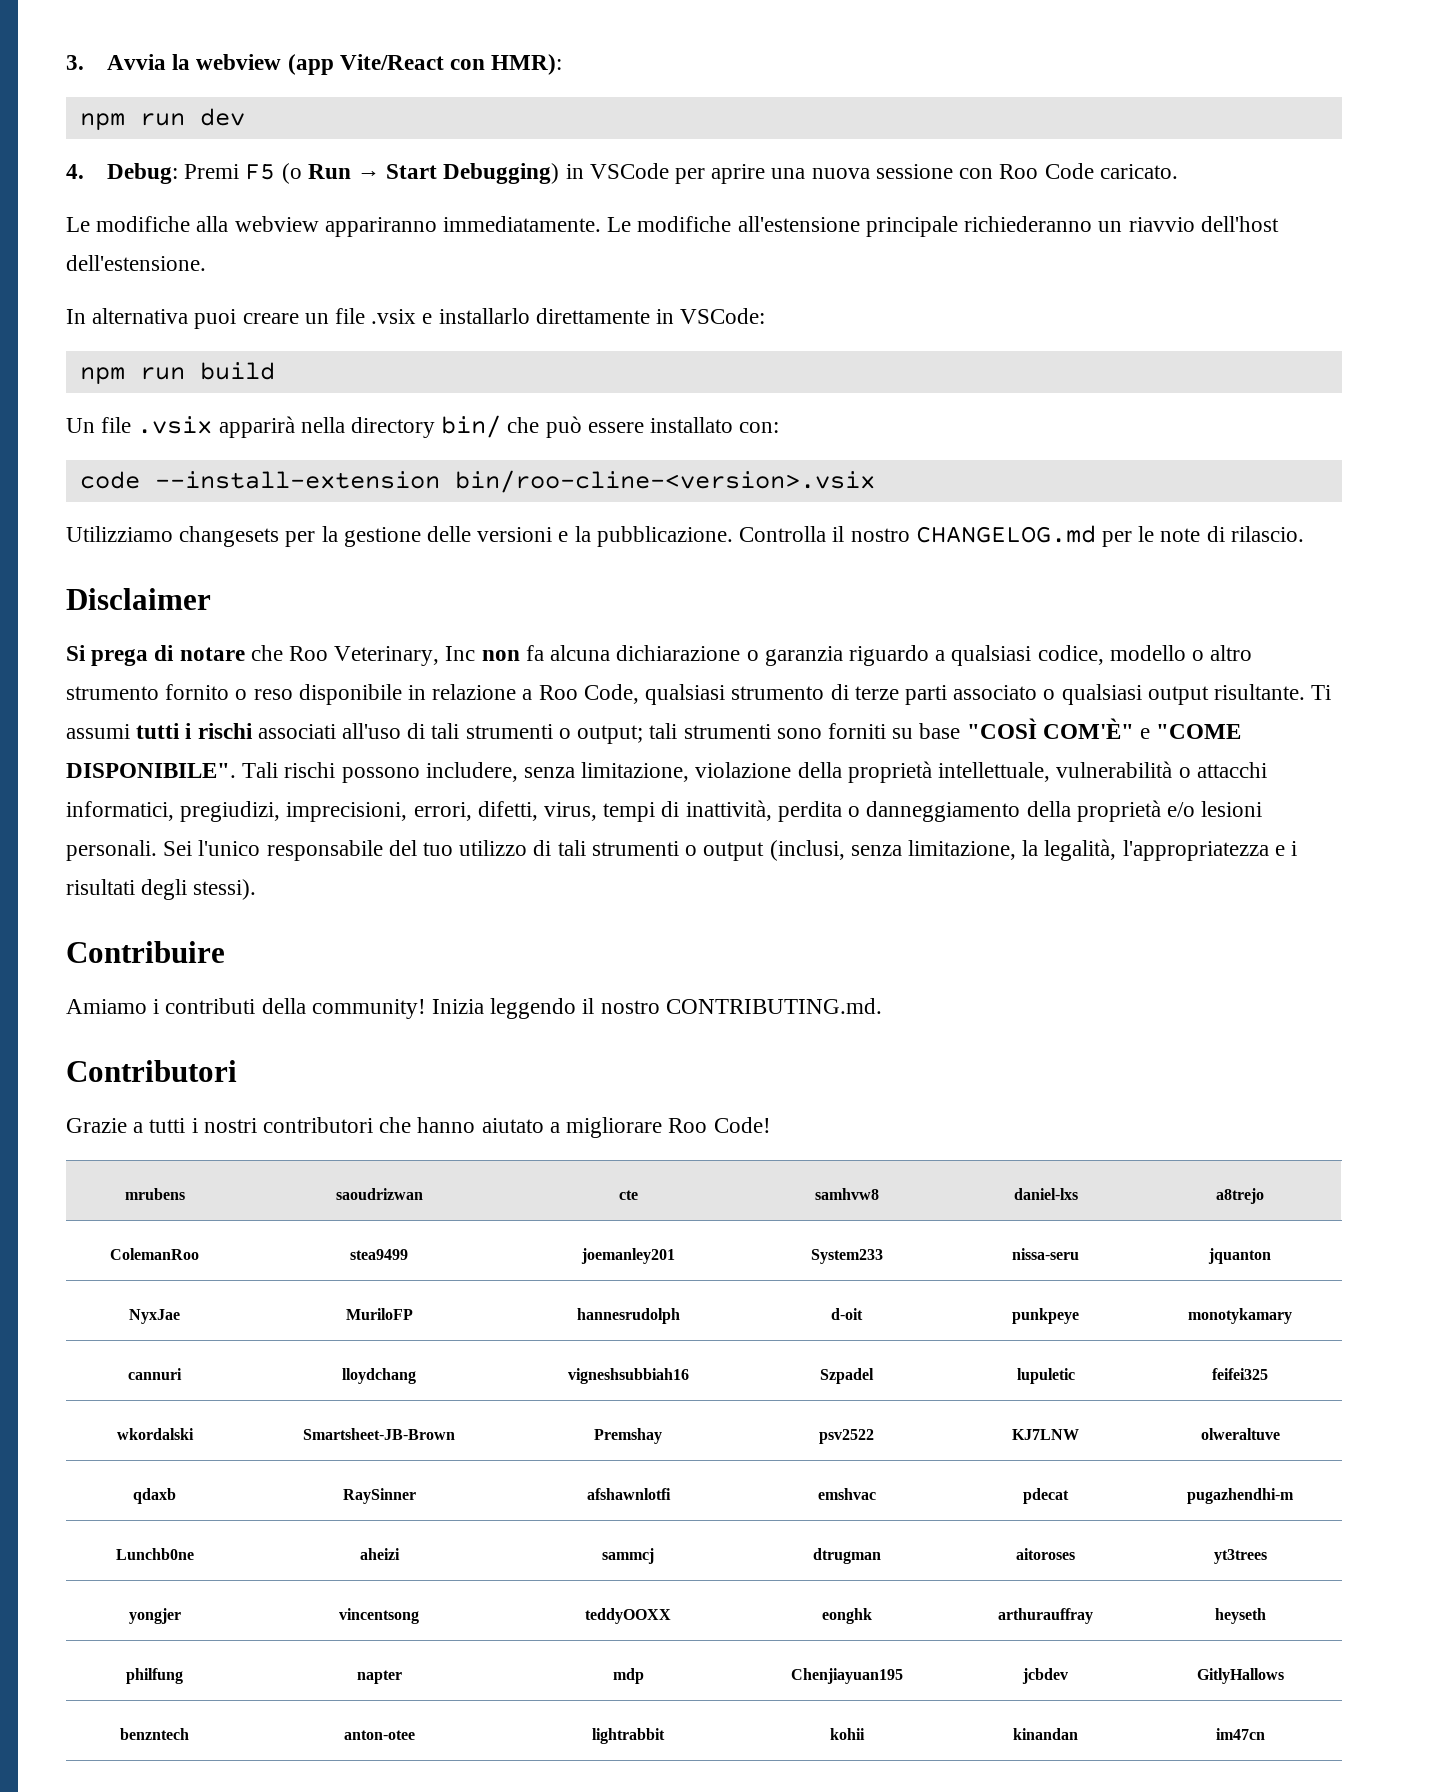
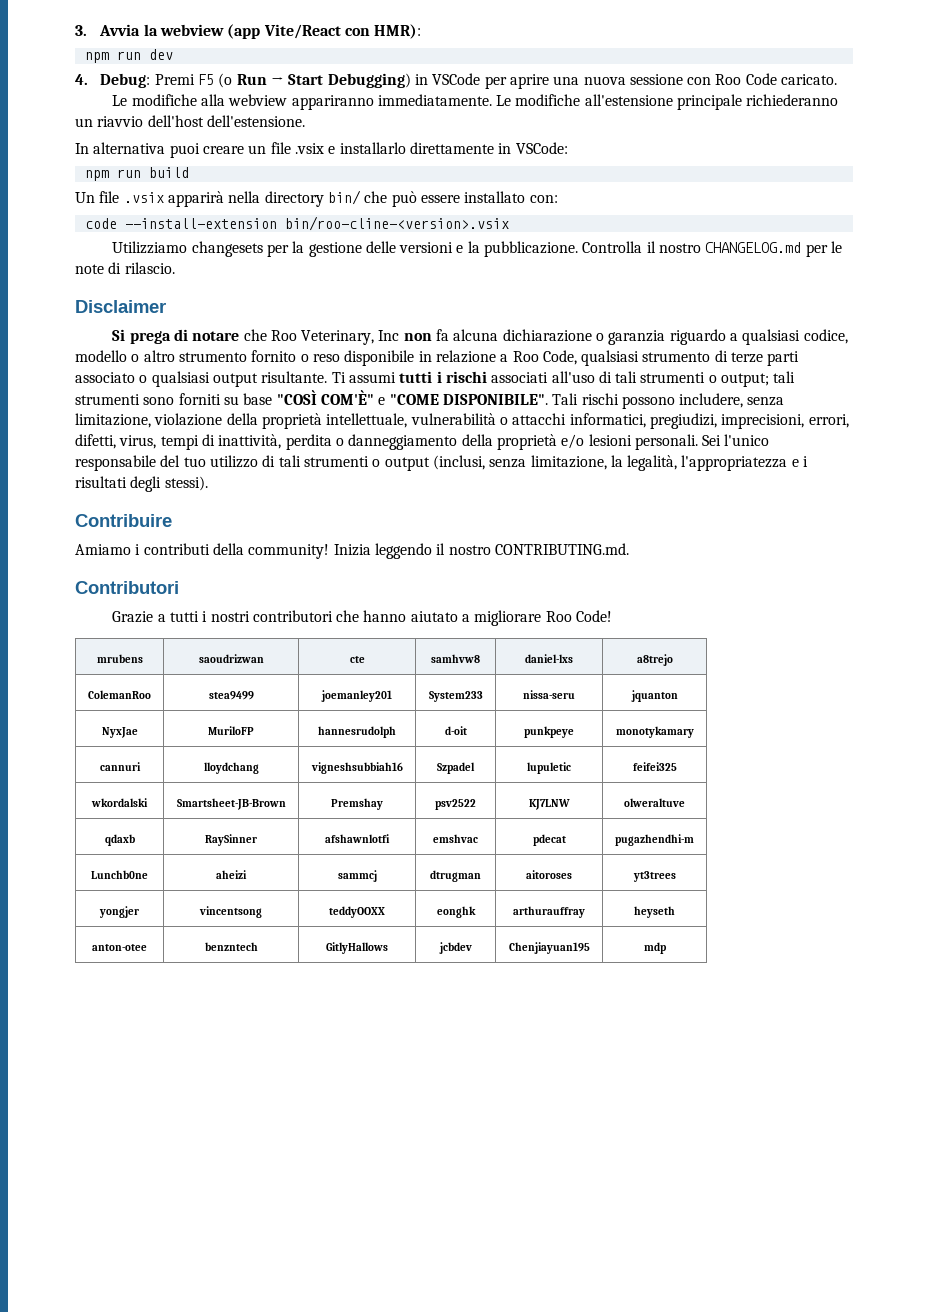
[126,1668,183,1684] [356,1670,402,1684] [612,1668,644,1684] [790,1668,903,1684] [1022,1668,1068,1684] [1196,1668,1284,1684] [120,1728,189,1740] [343,1730,415,1740] [592,1728,665,1744] [829,1728,865,1740] [1013,1728,1078,1740] [1215,1728,1265,1740] philfung | napter | mdp | Chenjiayuan195 | jcbdev | GitlyHallows // benzntech | anton-otee | lightrabbit | kohii | kinandan | im47cn -> [92,944,147,951] [204,942,258,951] [326,942,388,954] [438,942,472,954] [508,942,590,954] [643,942,667,954] anton-otee | benzntech | GitlyHallows | jcbdev | Chenjiayuan195 | mdp

